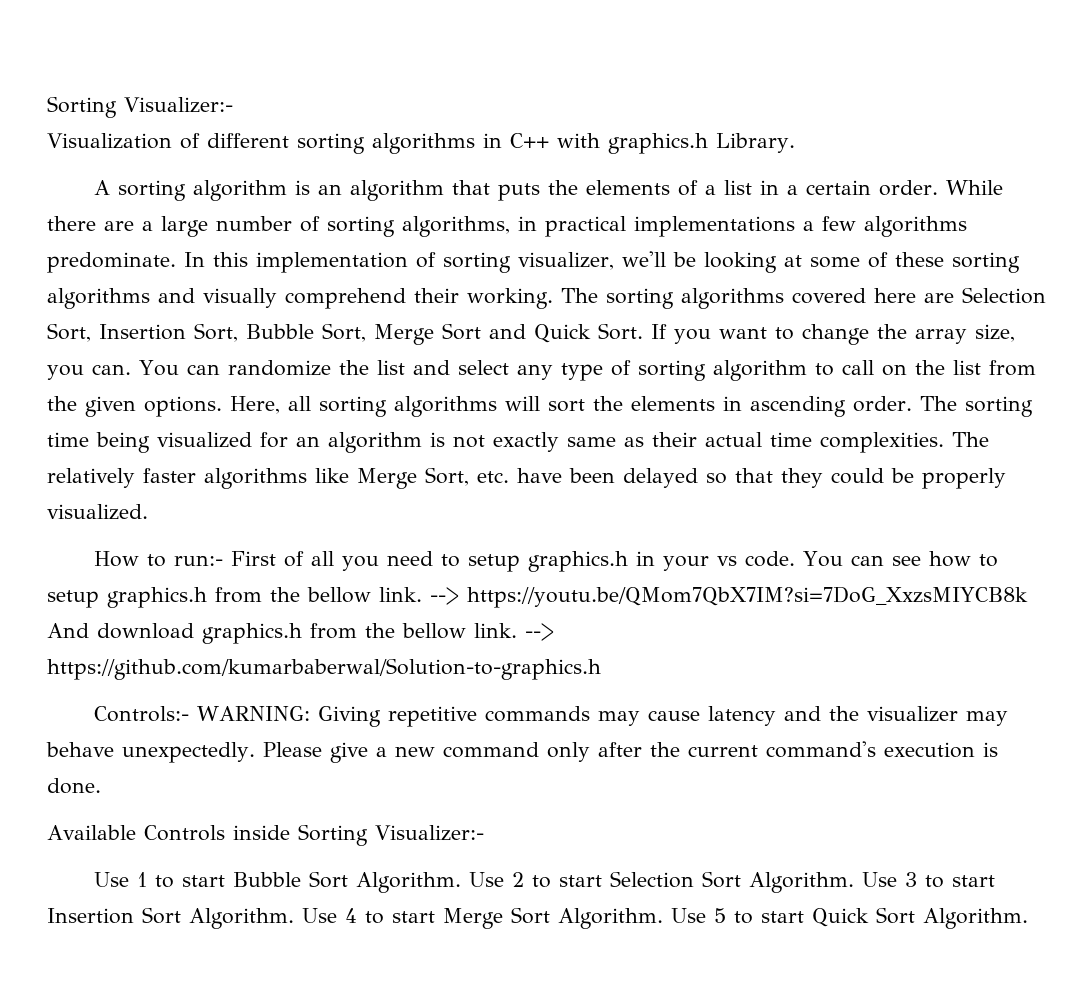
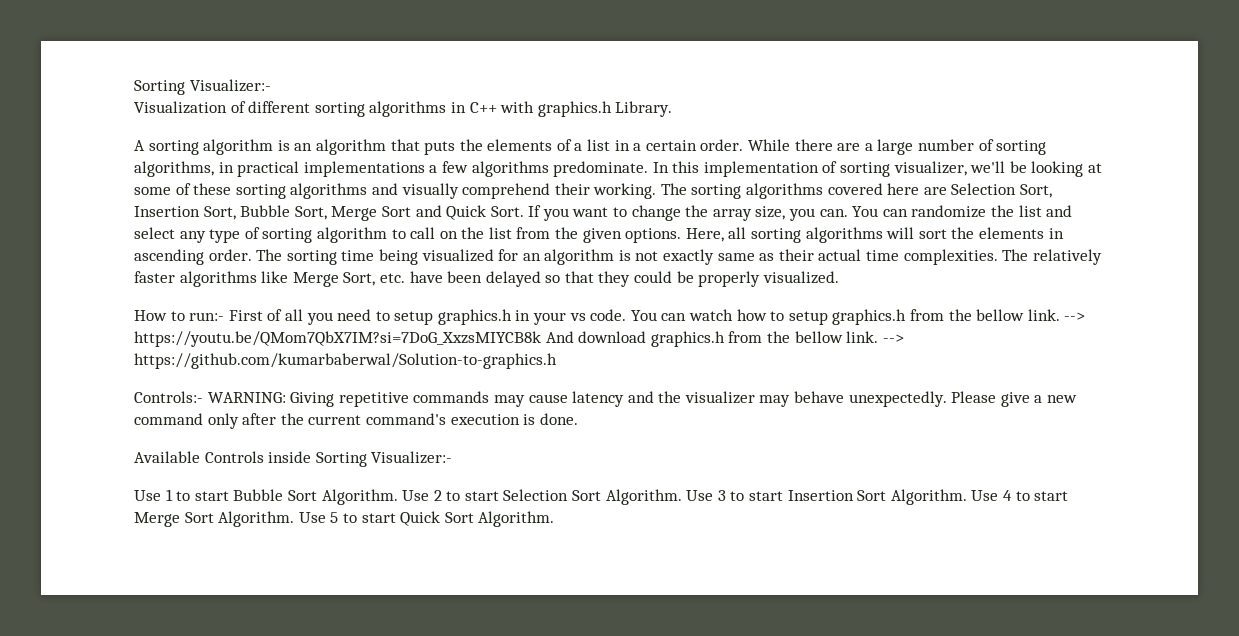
[891,556,921,566] see -> [689,309,734,321] watch

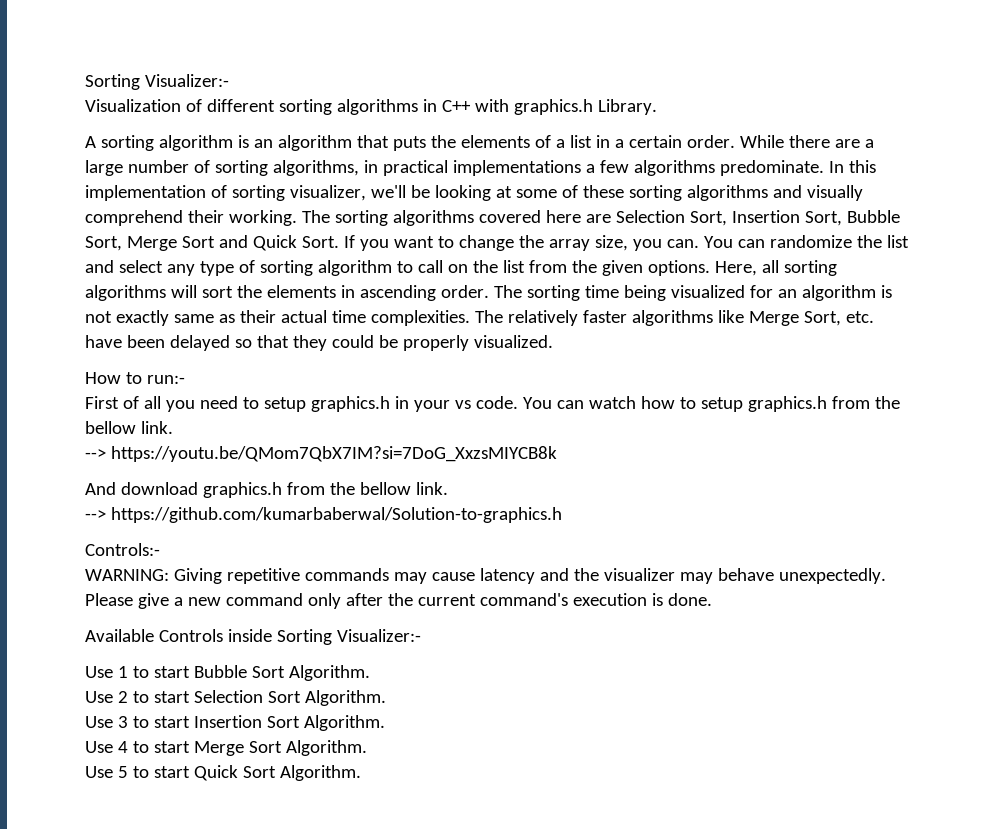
(225, 316) none -> (185, 379) //
(1060, 315) none -> (173, 427) //
(541, 339) none -> (557, 454) //
(879, 337) none -> (448, 488) //
(203, 397) none -> (160, 549) //
(398, 497) none -> (370, 673) //
(682, 497) none -> (386, 698) //
(967, 497) none -> (385, 723) //
(295, 519) none -> (367, 748) //

